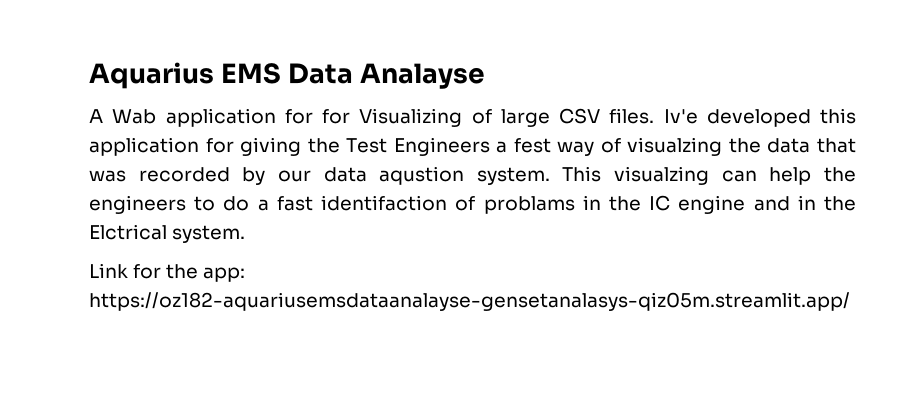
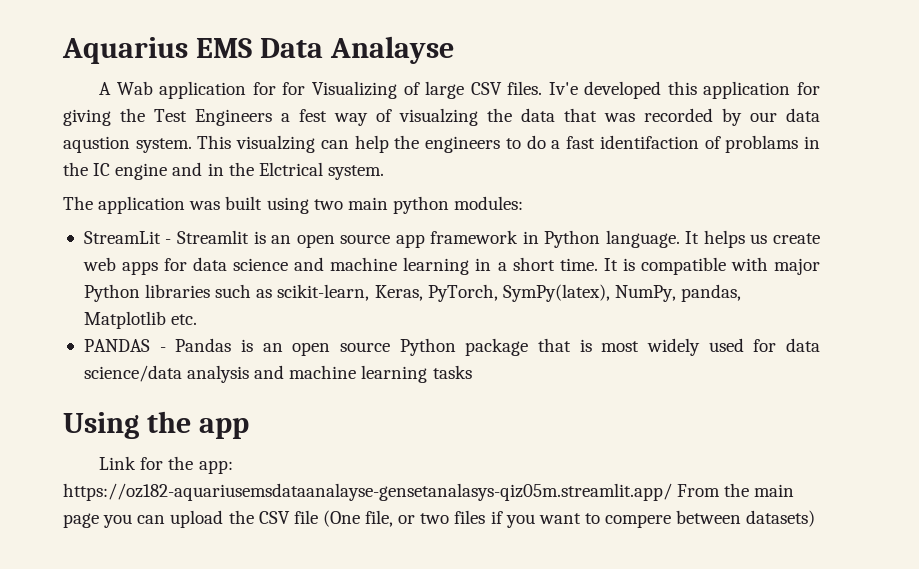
(246, 234) none -> [63,196,524,214] [83,230,820,248] [82,257,821,275] [83,284,742,302] [83,311,198,329] [83,338,820,356] [83,365,472,383] [63,411,249,439] // The application was built using two main python modules: // StreamLit - Streamlit is an open source app framework in Python language. It helps us create web apps for data science and machine learning in a short time. It is compatible with major Python libraries such as scikit-learn, Keras, PyTorch, SymPy(latex), NumPy, pandas, Matplotlib etc. // PANDAS - Pandas is an open source Python package that is most widely used for data science/data analysis and machine learning tasks // Using the app
(850, 301) none -> [677,483,795,497] [63,510,816,528] From the main page you can upload the CSV file (One file, or two files if you want to compere between datasets)

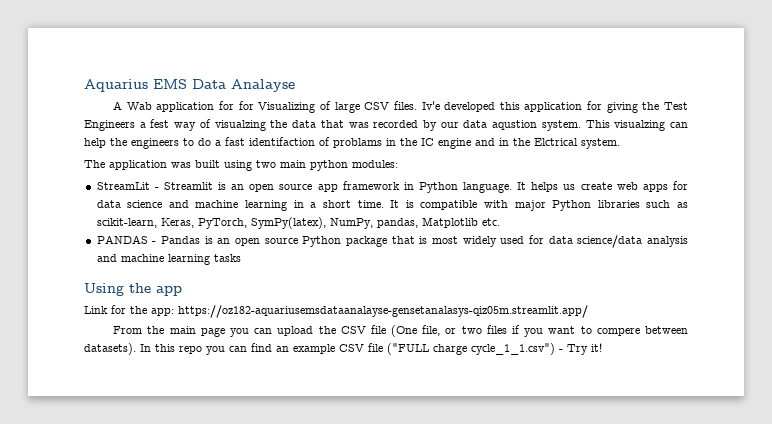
(672, 492) none -> (588, 311) //
[746,510,816,527] datasets) -> [84,343,602,355] datasets). In this repo you can find an example CSV file ("FULL charge cycle_1_1.csv") - Try it!

